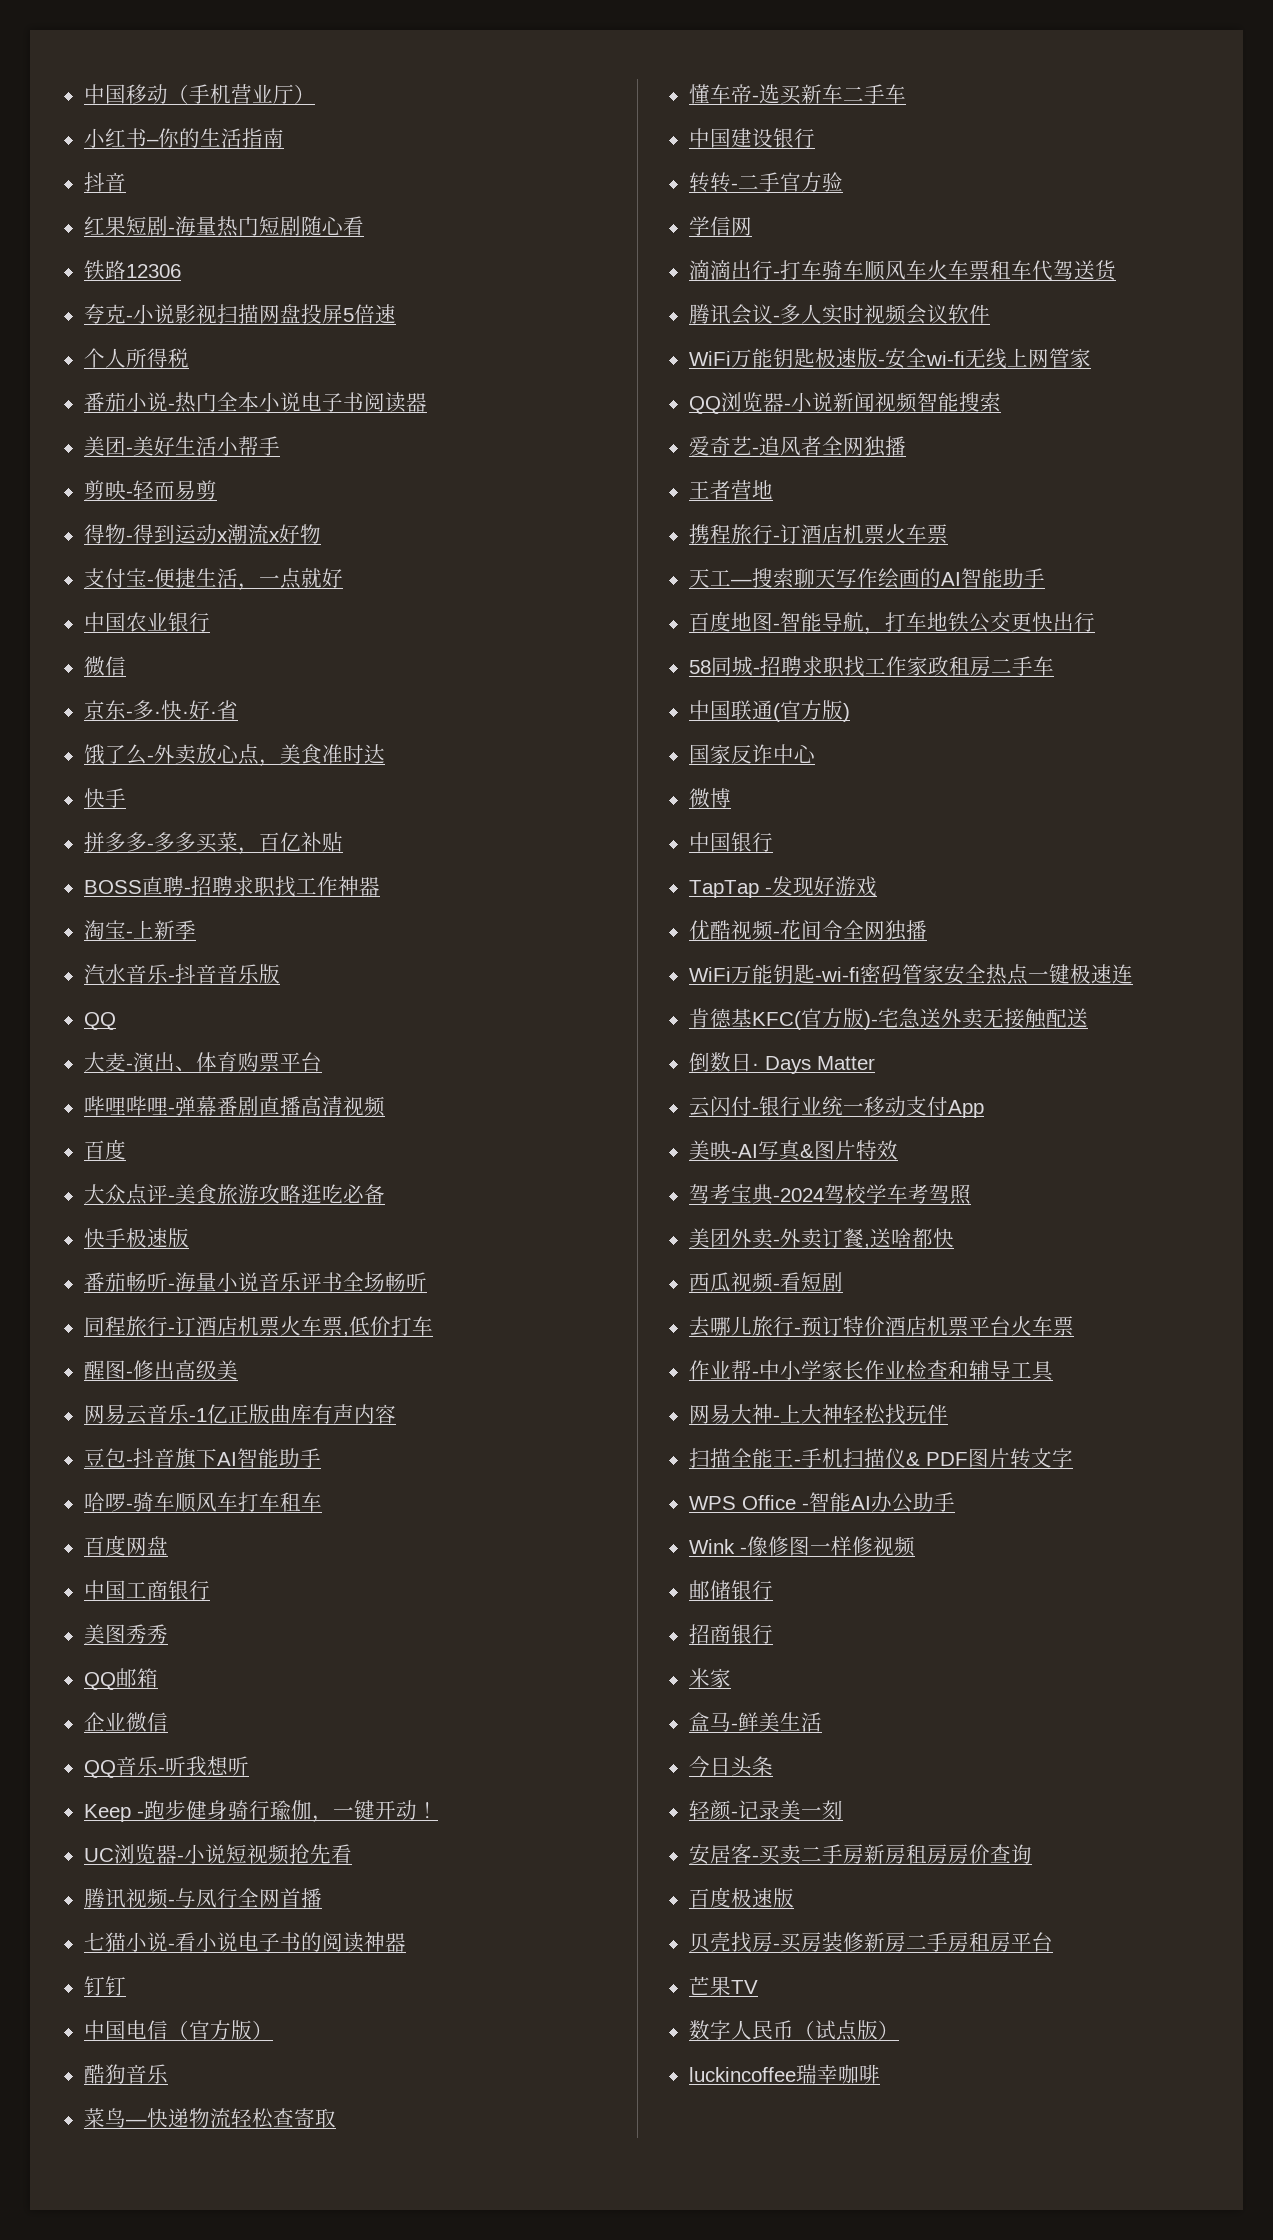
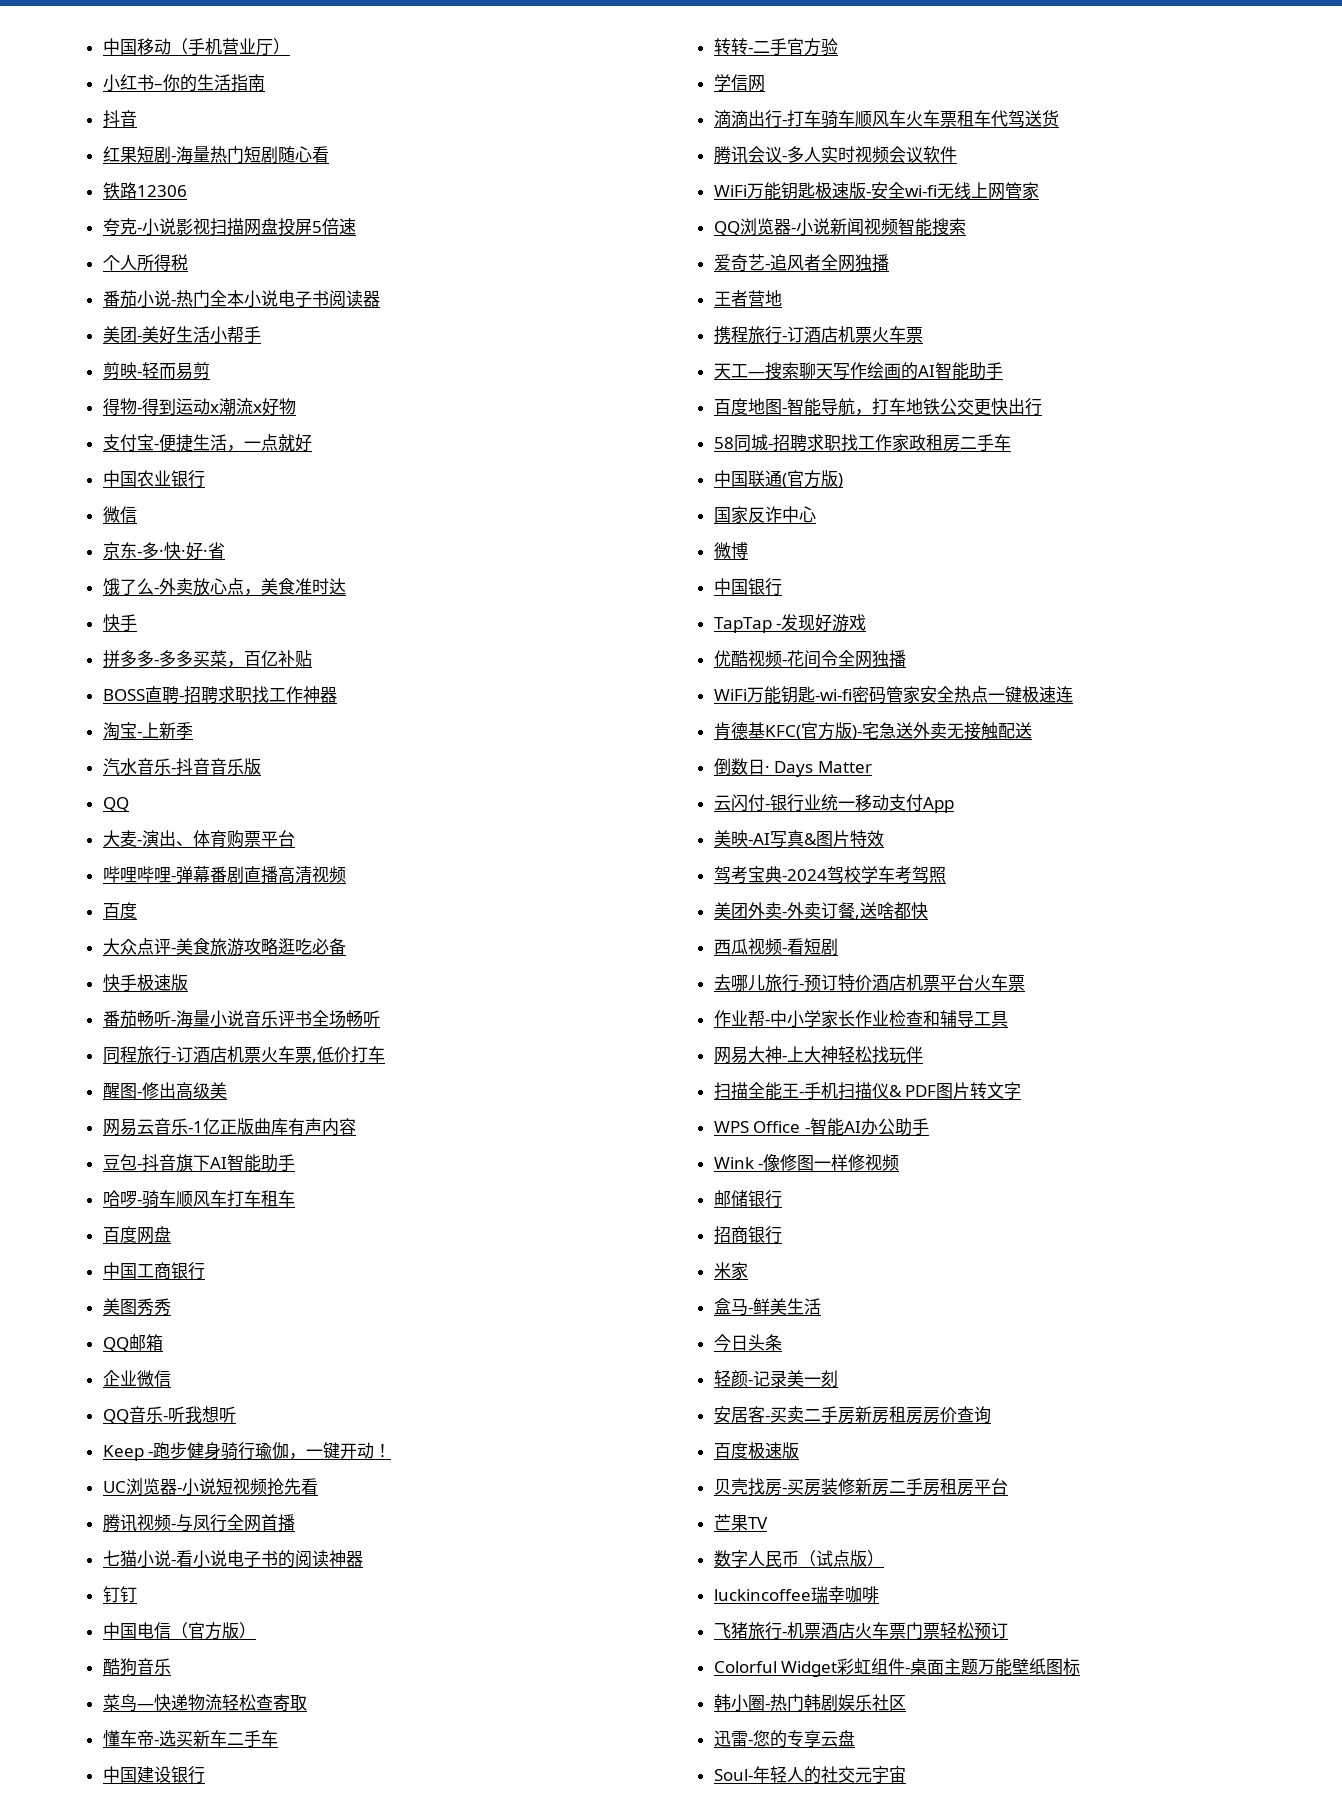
(880, 2074) none -> [713,1622,1008,1640] [713,1658,1081,1677] [713,1694,906,1712] [713,1730,855,1748] [713,1766,906,1784] // 飞猪旅行-机票酒店火车票门票轻松预订 // Colorful Widget彩虹组件-桌面主题万能壁纸图标 // 韩小圈-热门韩剧娱乐社区 // 迅雷-您的专享云盘 // Soul-年轻人的社交元宇宙

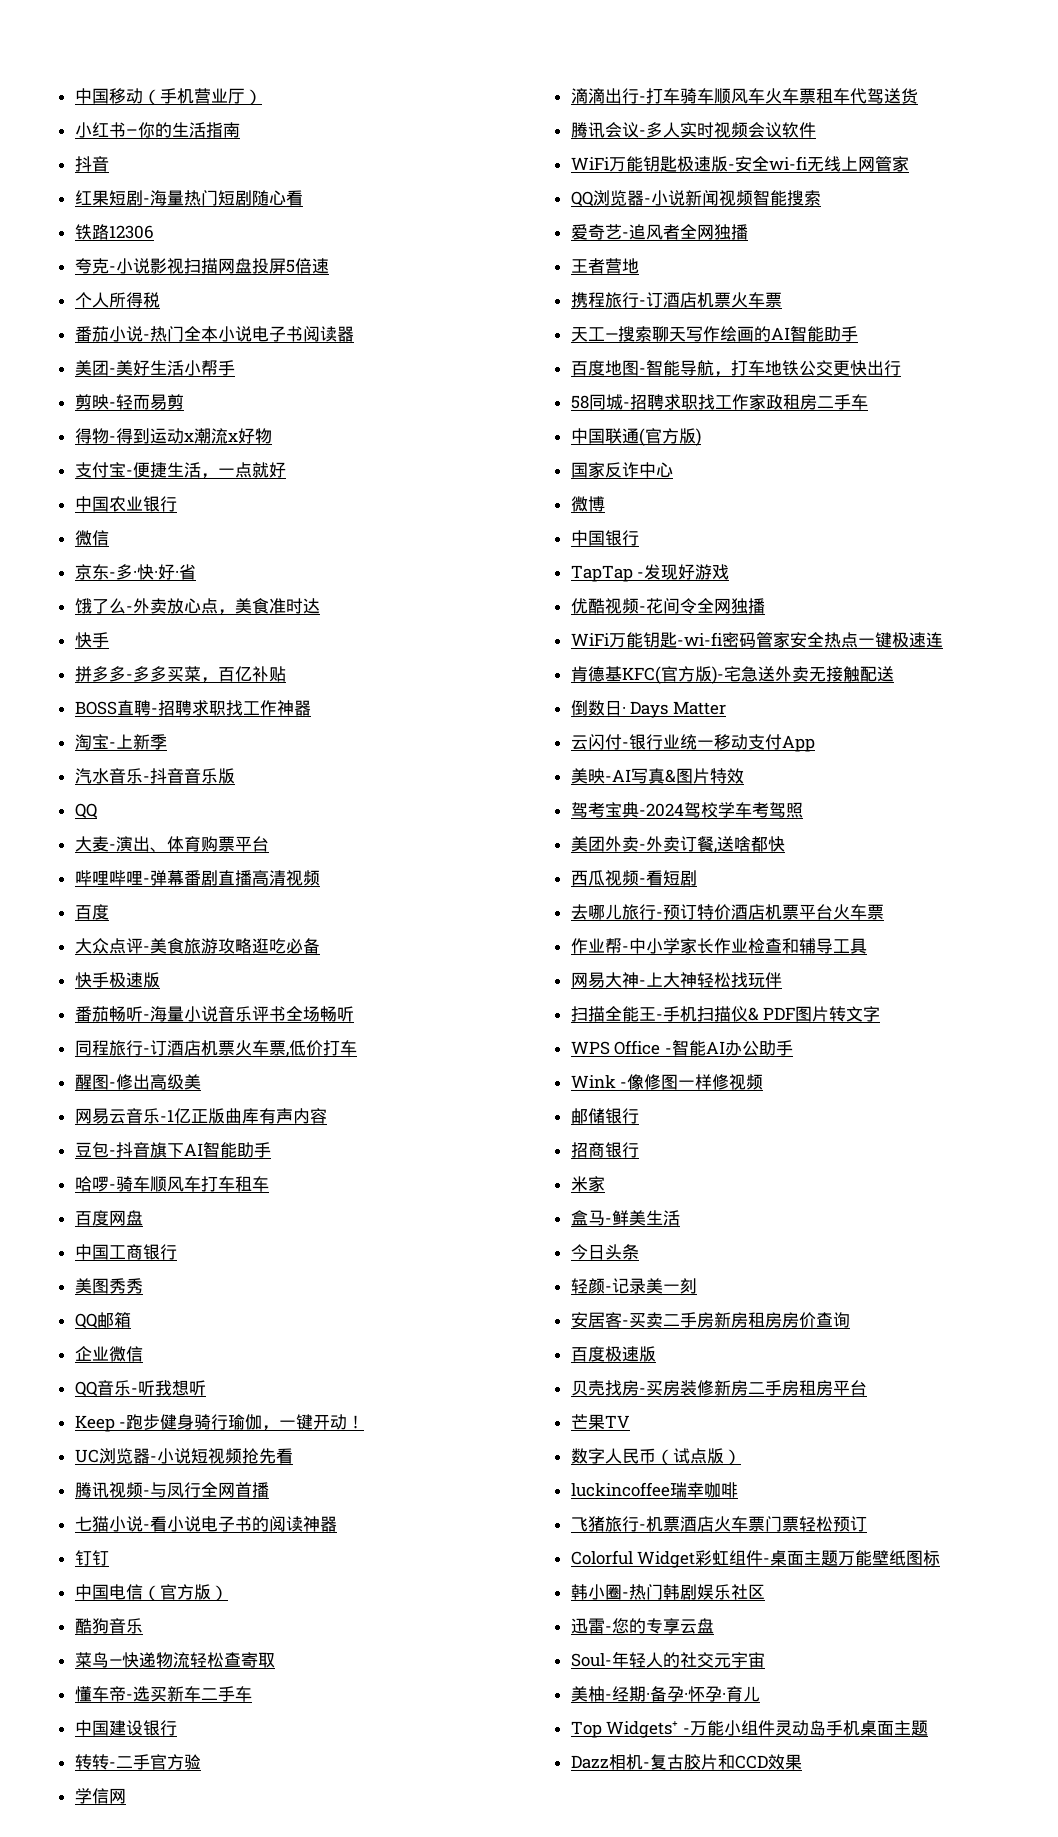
(906, 1774) none -> [570,1686,760,1702] [570,1720,928,1738] [570,1754,802,1770] // 美柚-经期·备孕·怀孕·育儿 // Top Widgets⁺ -万能小组件灵动岛手机桌面主题 // Dazz相机-复古胶片和CCD效果

